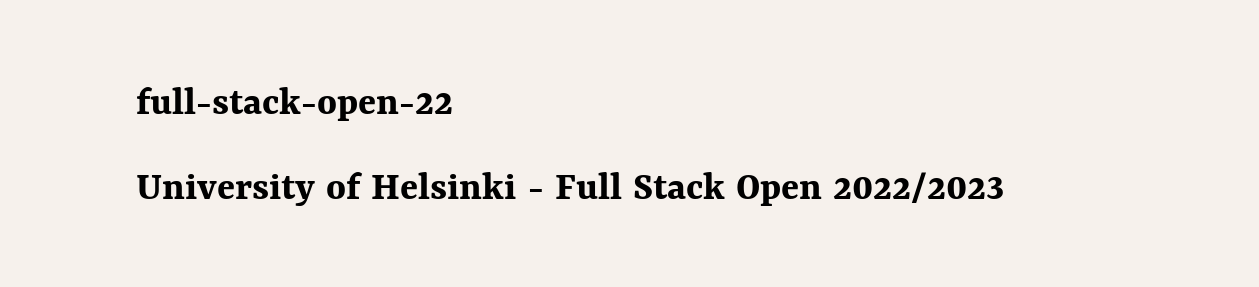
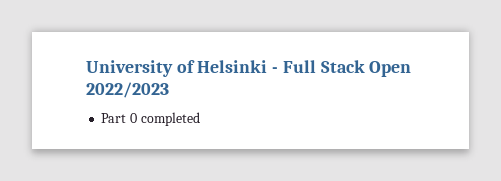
[136,87,453,121] full-stack-open-22 // -> (86, 68) none
(1005, 187) none -> [101,112,200,126] // Part 0 completed

